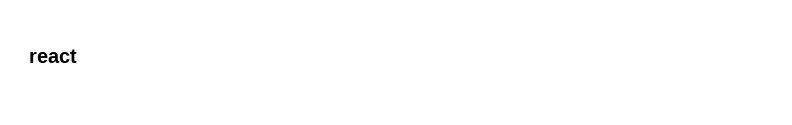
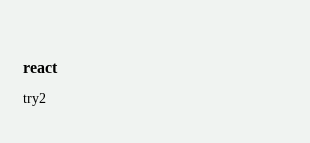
(77, 56) none -> [23,93,46,106] // try2

